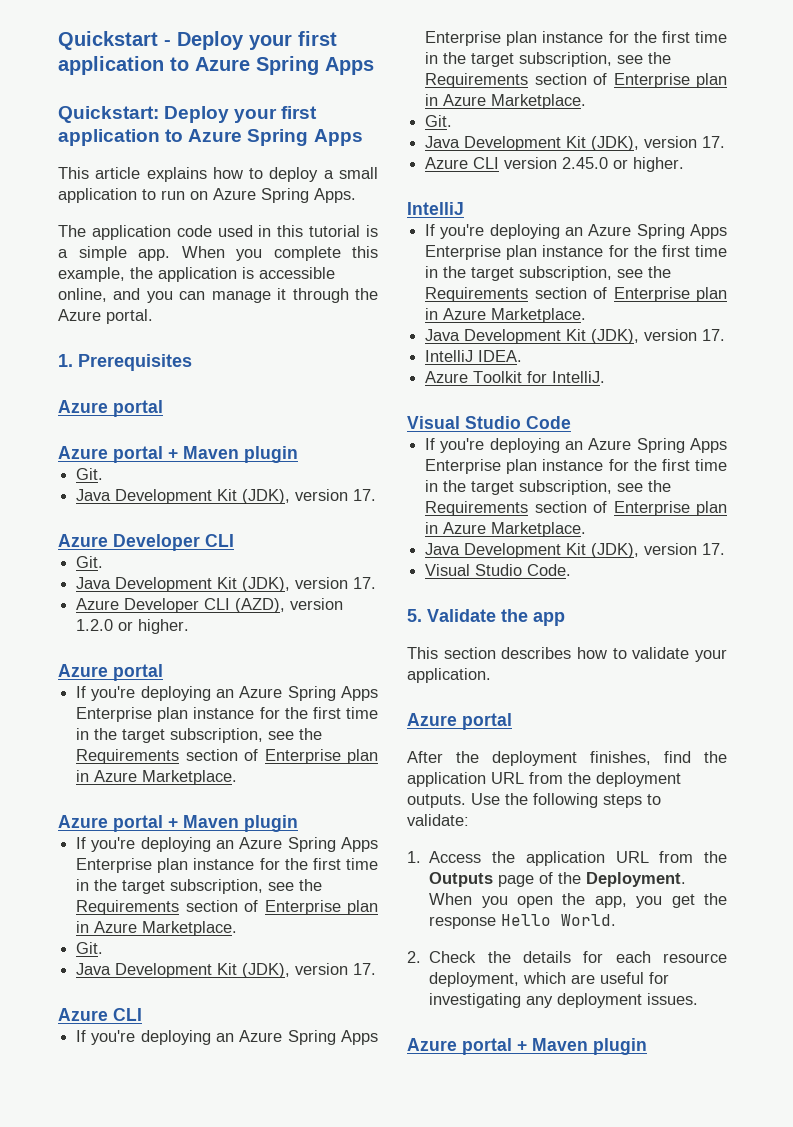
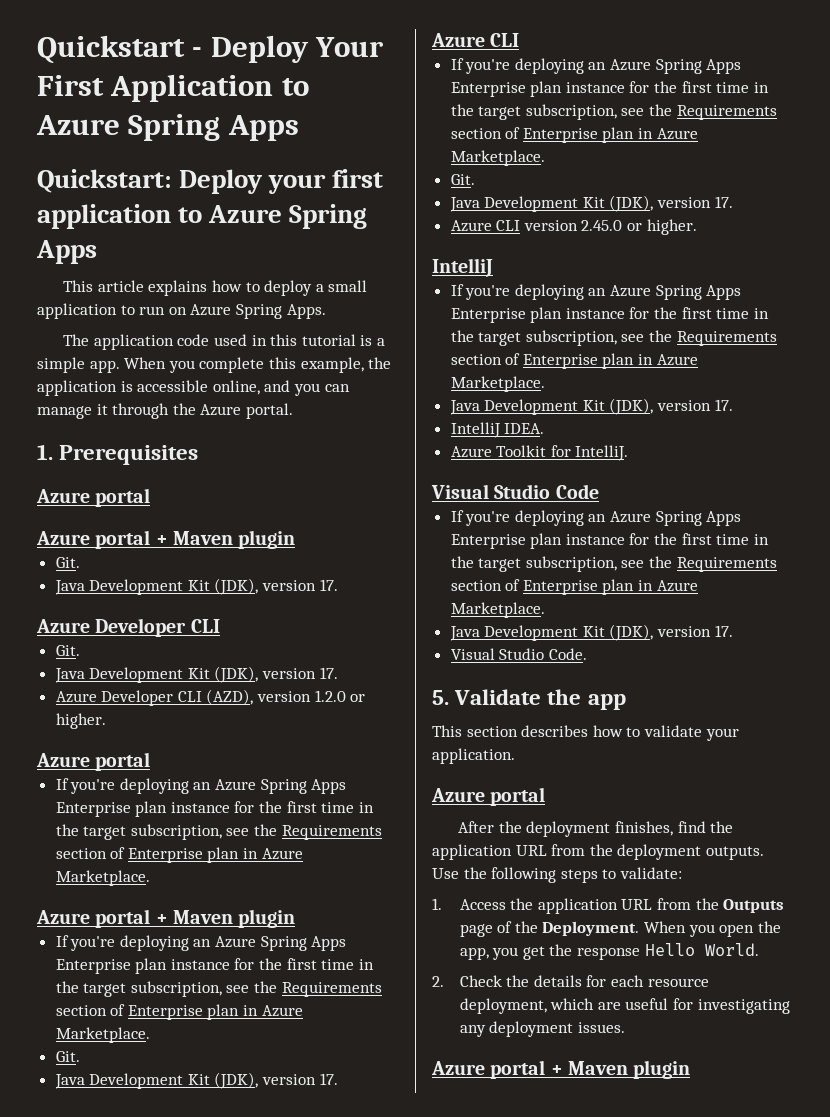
[249,31,337,50] [58,56,164,75] your first application -> [315,37,385,57] [37,74,274,102] Your First Application

